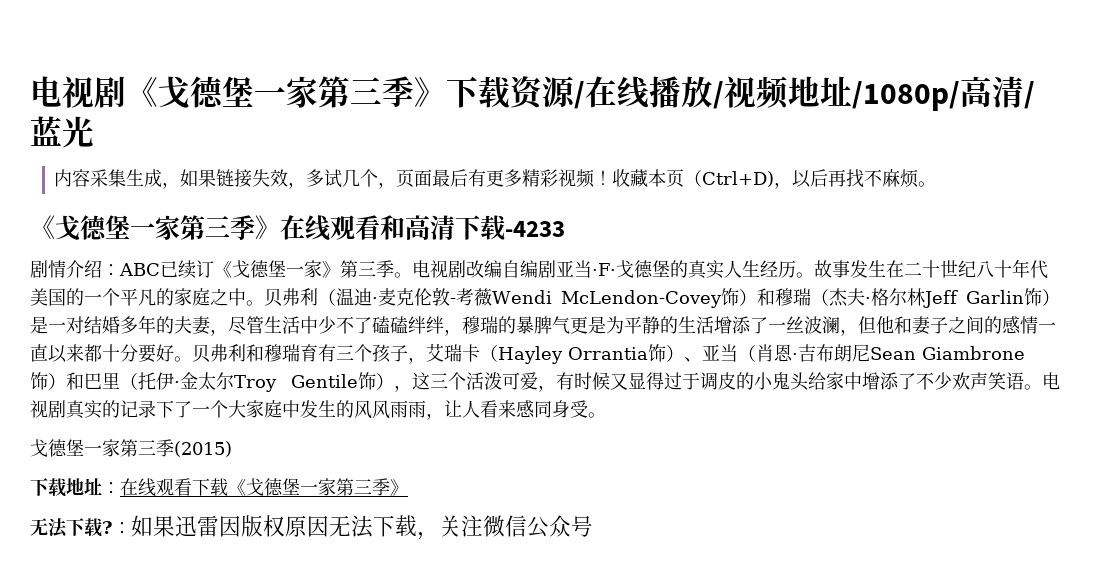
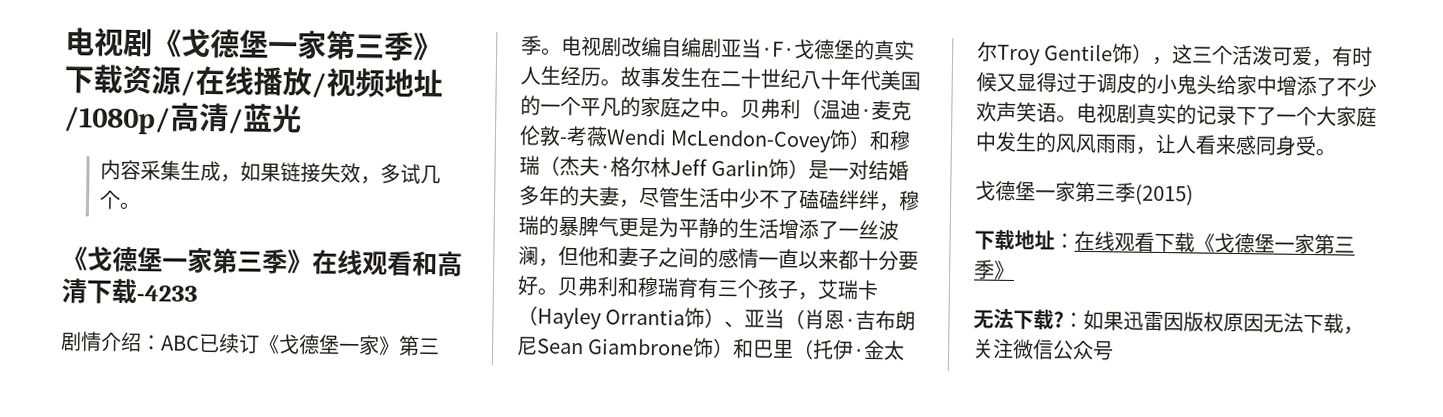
[378,168,919,189] ，页面最后有更多精彩视频！收藏本页（Ctrl+D)，以后再找不麻烦 -> (121, 200) none

